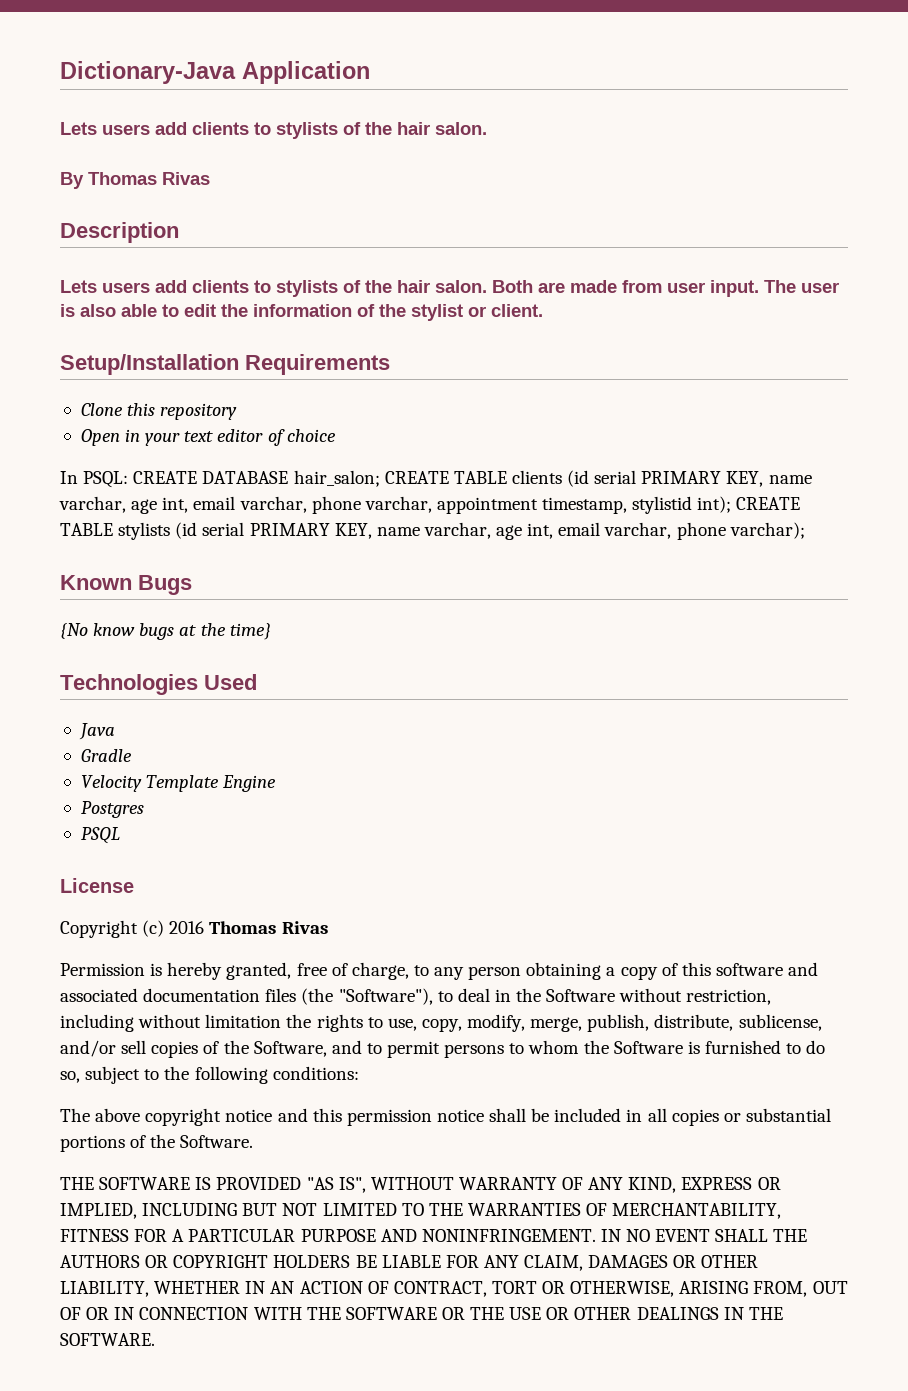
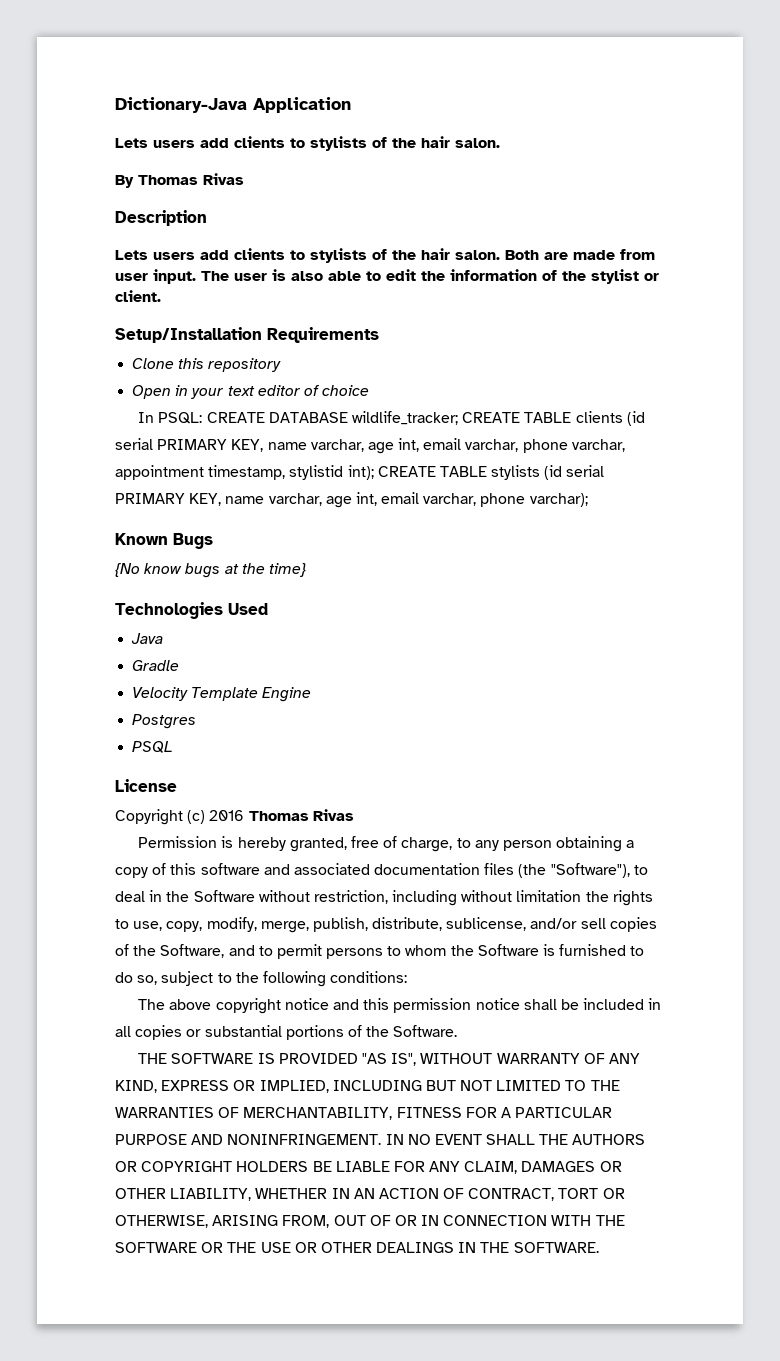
[293,470,380,487] hair_salon; -> [352,411,459,425] wildlife_tracker;

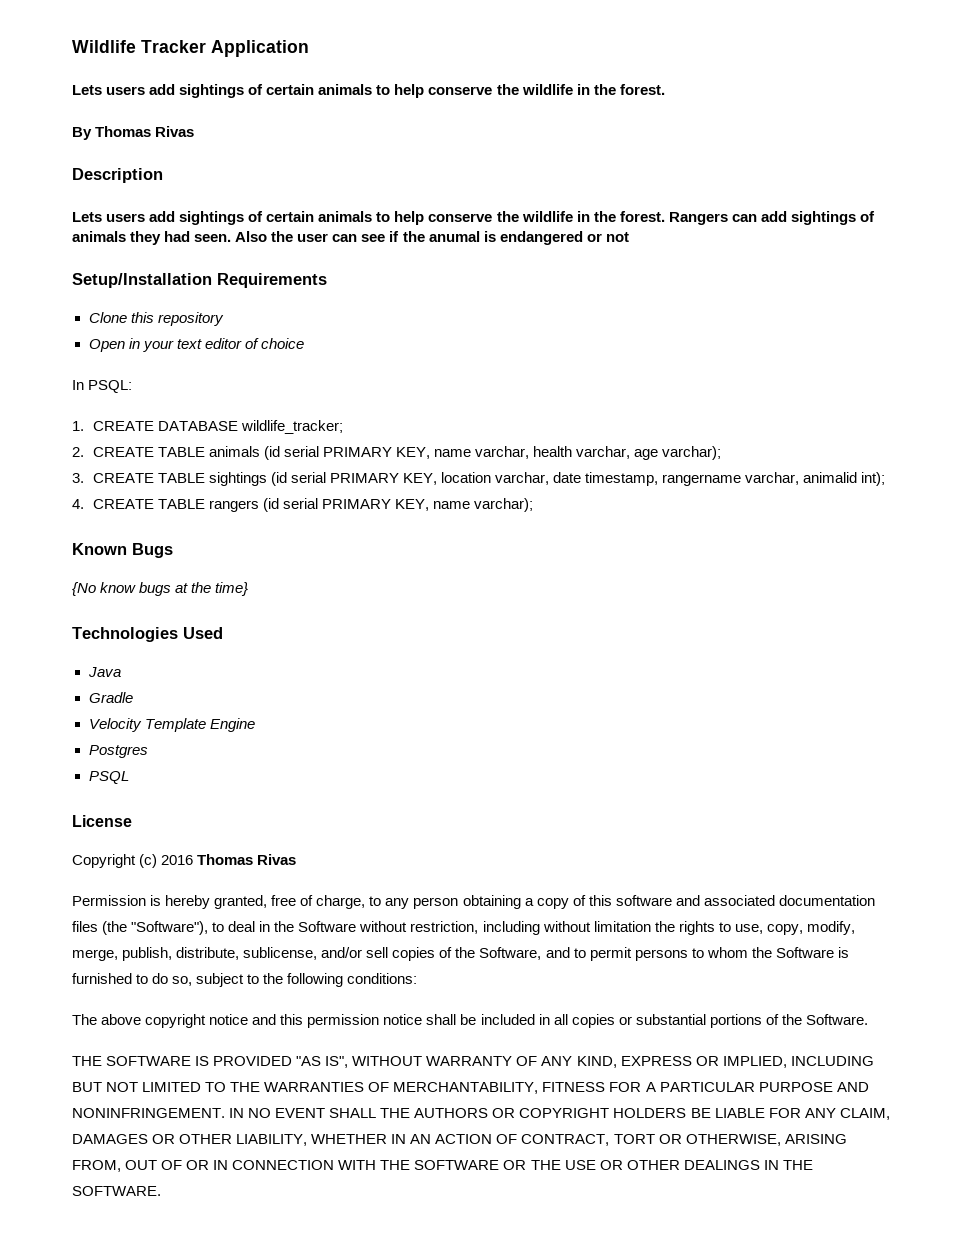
[115,97,247,113] Dictionary-Java -> [72,40,206,53] Wildlife Tracker
[234,136,500,151] clients to stylists of the hair salon. -> [179,84,665,98] sightings of certain animals to help conserve the wildlife in the forest.
[234,248,655,263] [115,269,659,284] [115,290,161,302] clients to stylists of the hair salon. Both are made from user input. The user is also able to edit the information of the stylist or client. -> [179,211,875,225] [72,231,629,245] sightings of certain animals to help conserve the wildlife in the forest. Rangers can add sightings of animals they had seen. Also the user can see if the anumal is endangered or not
(203, 418) none -> [72,421,84,431] // 1.
[462,411,645,426] [115,438,625,454] [115,465,605,480] [115,492,526,508] CREATE TABLE clients (id serial PRIMARY KEY, name varchar, age int, email varchar, phone varchar, appointment timestamp, stylistid int); CREATE TABLE stylists (id serial PRIMARY KEY, name varchar, age int, email varchar, phone -> [72,446,722,460] [72,472,886,486] [72,498,470,512] // 2. CREATE TABLE animals (id serial PRIMARY KEY, name varchar, health varchar, age varchar); // 3. CREATE TABLE sightings (id serial PRIMARY KEY, location varchar, date timestamp, rangername varchar, animalid int); // 4. CREATE TABLE rangers (id serial PRIMARY KEY, name

